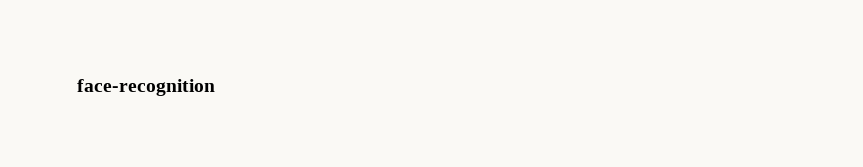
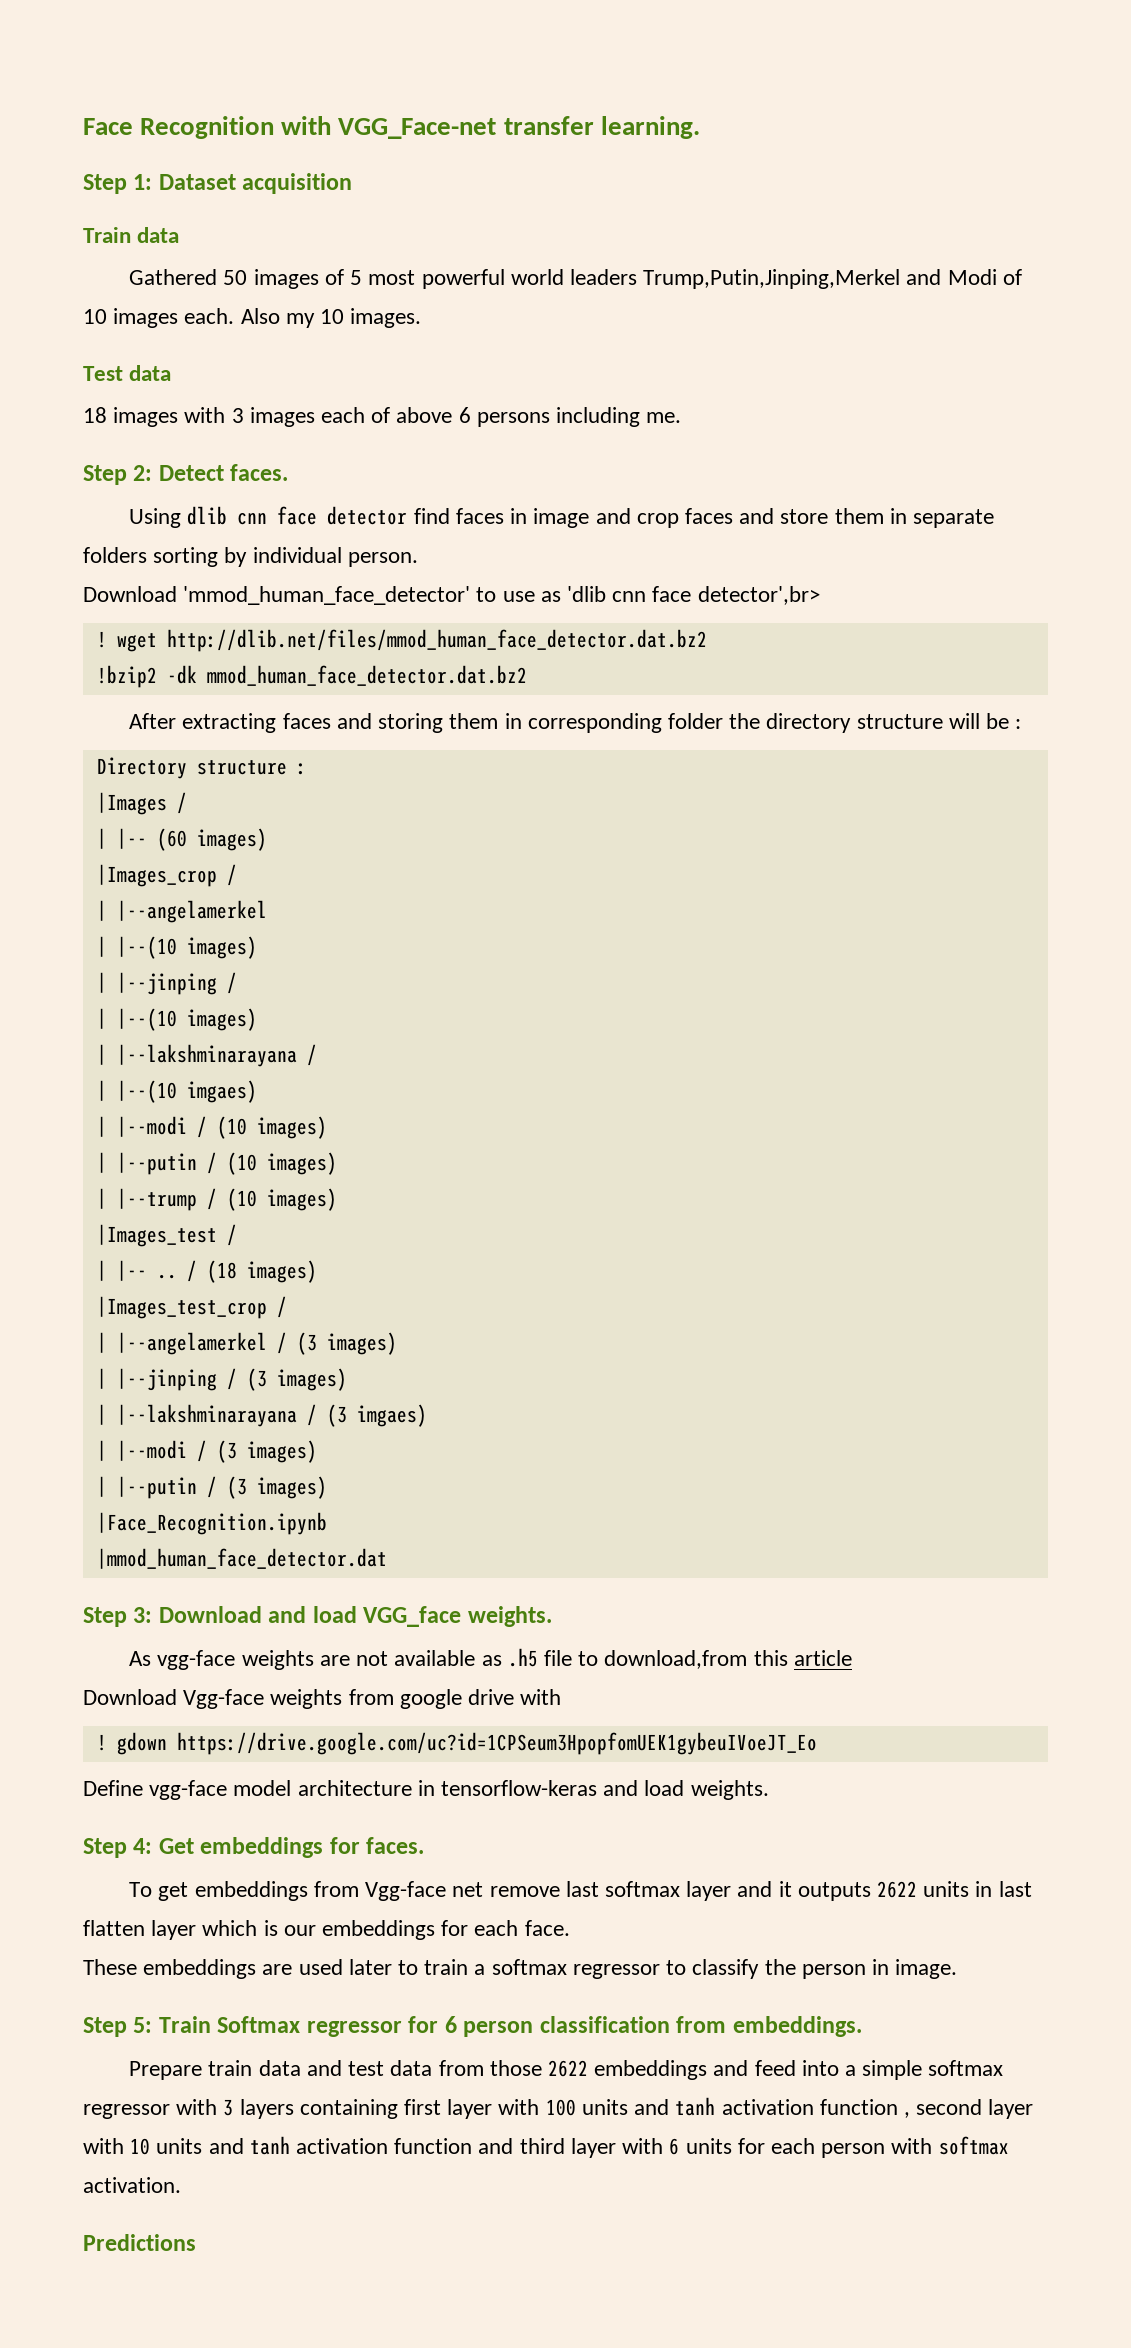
[77,79,215,96] face-recognition -> [83,116,700,139] [83,173,353,194] [83,227,180,243] [129,269,1022,289] [83,308,422,328] [83,365,172,381] [83,407,682,427] [83,464,289,485] [129,506,994,528] [83,547,418,567] [83,586,820,605] [96,629,707,652] [96,665,527,688] [129,713,1022,733] [96,757,307,779] [96,792,187,815] [96,828,267,851] [96,864,237,887] [96,900,267,923] [96,936,257,959] [96,972,237,995] [96,1008,257,1031] [96,1044,317,1067] [96,1080,257,1103] [96,1116,327,1139] [96,1152,337,1175] [96,1188,337,1211] [96,1224,237,1247] [96,1260,317,1283] [96,1296,287,1319] [96,1332,397,1355] [96,1368,347,1391] [96,1404,427,1427] [96,1440,317,1463] [96,1476,327,1499] [96,1512,327,1535] [96,1548,387,1569] [83,1606,552,1627] [129,1648,852,1670] [83,1689,562,1709] [96,1732,817,1755] [83,1780,769,1800] [83,1837,425,1858] [129,1881,1032,1901] [83,1920,570,1940] [83,1959,958,1979] [83,2016,862,2037] [129,2060,1004,2080] [83,2097,1034,2119] [83,2136,1009,2158] [83,2177,181,2193] [83,2234,196,2251] Face Recognition with VGG_Face-net transfer learning. // Step 1: Dataset acquisition // Train data // Gathered 50 images of 5 most powerful world leaders Trump,Putin,Jinping,Merkel and Modi of 10 images each. Also my 10 images. // Test data // 18 images with 3 images each of above 6 persons including me. // Step 2: Detect faces. // Using dlib cnn face detector find faces in image and crop faces and store them in separate folders sorting by individual person. // Download 'mmod_human_face_detector' to use as 'dlib cnn face detector',br> // ! wget http://dlib.net/files/mmod_human_face_detector.dat.bz2 // !bzip2 -dk mmod_human_face_detector.dat.bz2 // After extracting faces and storing them in corresponding folder the directory structure will be : // Directory structure : // |Images / // | |-- (60 images) // |Images_crop / // | |--angelamerkel // | |--(10 images) // | |--jinping / // | |--(10 images) // | |--lakshminarayana / // | |--(10 imgaes) // | |--modi / (10 images) // | |--putin / (10 images) // | |--trump / (10 images) // |Images_test / // | |-- .. / (18 images) // |Images_test_crop / // | |--angelamerkel / (3 images) // | |--jinping / (3 images) // | |--lakshminarayana / (3 imgaes) // | |--modi / (3 images) // | |--putin / (3 images) // |Face_Recognition.ipynb // |mmod_human_face_detector.dat // Step 3: Download and load VGG_face weights. // As vgg-face weights are not available as .h5 file to download,from this article // Download Vgg-face weights from google drive with // ! gdown https://drive.google.com/uc?id=1CPSeum3HpopfomUEK1gybeuIVoeJT_Eo // Define vgg-face model architecture in tensorflow-keras and load weights. // Step 4: Get embeddings for faces. // To get embeddings from Vgg-face net remove last softmax layer and it outputs 2622 units in last flatten layer which is our embeddings for each face. // These embeddings are used later to train a softmax regressor to classify the person in image. // Step 5: Train Softmax regressor for 6 person classification from embeddings. // Prepare train data and test data from those 2622 embeddings and feed into a simple softmax regressor with 3 layers containing first layer with 100 units and tanh activation function , second layer with 10 units and tanh activation function and third layer with 6 units for each person with softmax activation. // Predictions

